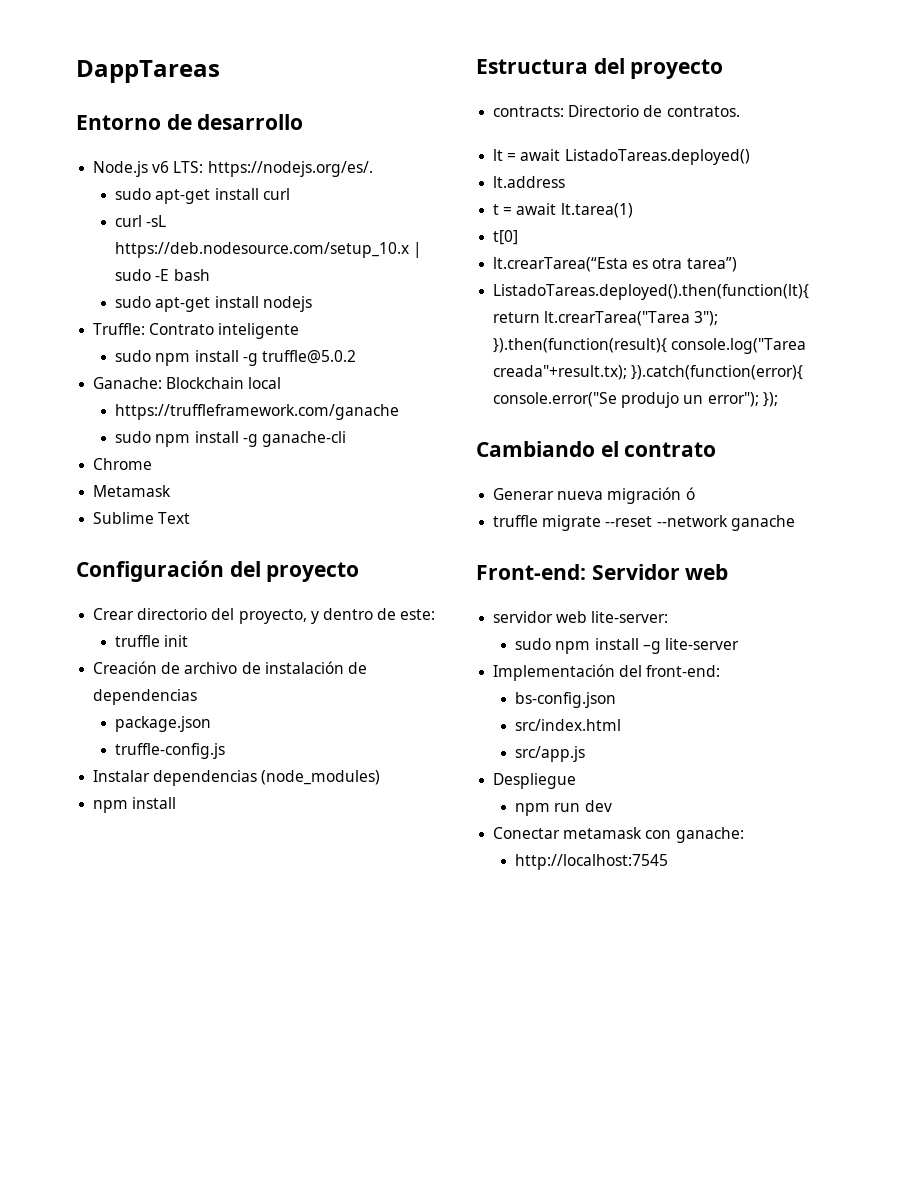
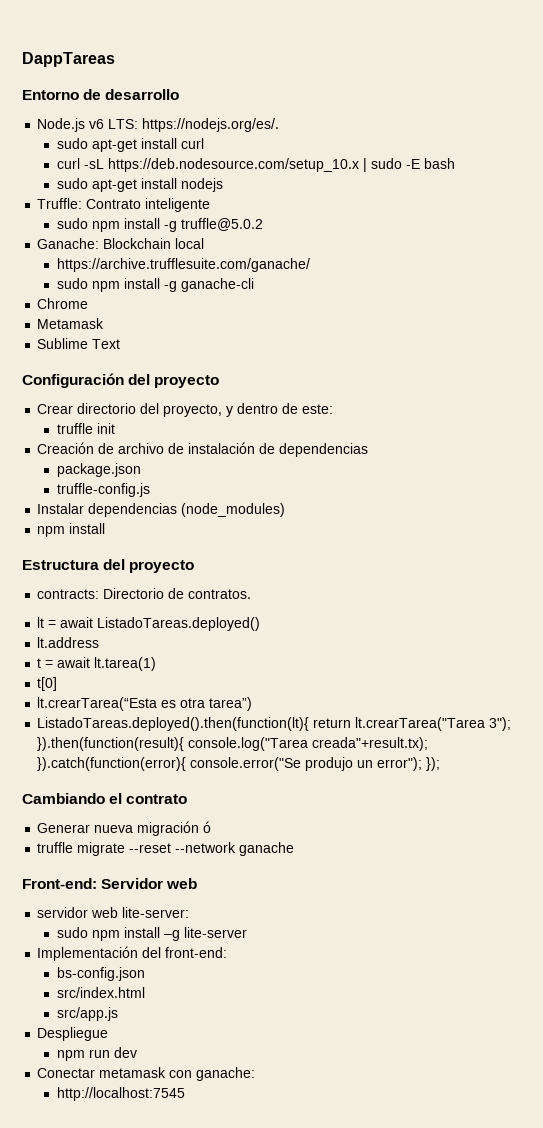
[115,404,400,420] https://truffleframework.com/ganache -> [56,258,310,272] https://archive.trufflesuite.com/ganache/

